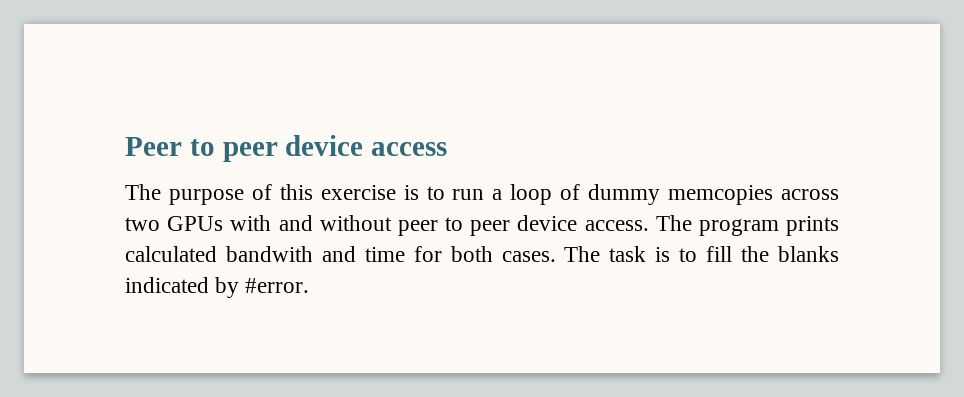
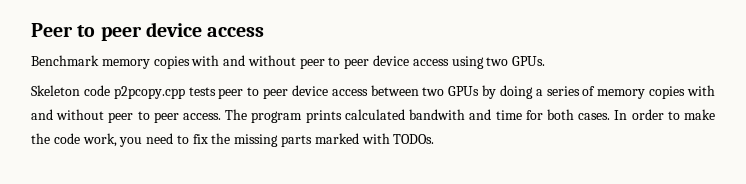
[125,184,839,205] [125,216,224,231] The purpose of this exercise is to run a loop of dummy memcopies across two GPUs -> [31,55,190,69] Benchmark memory copies
(578, 223) none -> [412,56,546,69] [31,85,716,99] [31,109,179,123] access using two GPUs. // Skeleton code p2pcopy.cpp tests peer to peer device access between two GPUs by doing a series of memory copies with and without peer to peer
[564,246,839,262] [125,277,310,298] The task is to fill the blanks indicated by #error. -> [614,109,715,120] [31,133,435,147] In order to make the code work, you need to fix the missing parts marked with TODOs.

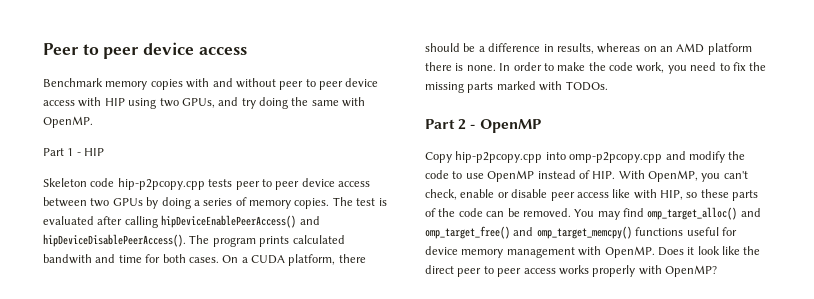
[451,56,546,69] using two GPUs. -> [78,97,366,109] [43,116,93,128] [43,148,105,156] with HIP using two GPUs, and try doing the same with OpenMP. // Part 1 - HIP
[113,86,185,99] p2pcopy.cpp -> [117,178,205,190] hip-p2pcopy.cpp
[649,85,716,99] [31,109,222,123] copies with and without peer to peer access. -> [294,197,387,209] [43,215,320,228] [43,234,186,247] copies. The test is evaluated after calling hipDeviceEnablePeerAccess() and hipDeviceDisablePeerAccess().
(611, 116) none -> [222,254,366,266] [425,43,752,55] [425,62,496,71] On a CUDA platform, there should be a difference in results, whereas on an AMD platform there is none.
(435, 139) none -> [425,119,541,133] [425,151,746,163] [425,170,748,182] [425,189,759,201] [425,207,761,220] [425,226,737,239] [425,246,761,258] [425,265,717,277] // Part 2 - OpenMP // Copy hip-p2pcopy.cpp into omp-p2pcopy.cpp and modify the code to use OpenMP instead of HIP. With OpenMP, you can't check, enable or disable peer access like with HIP, so these parts of the code can be removed. You may find omp_target_alloc() and omp_target_free() and omp_target_memcpy() functions useful for device memory management with OpenMP. Does it look like the direct peer to peer access works properly with OpenMP?

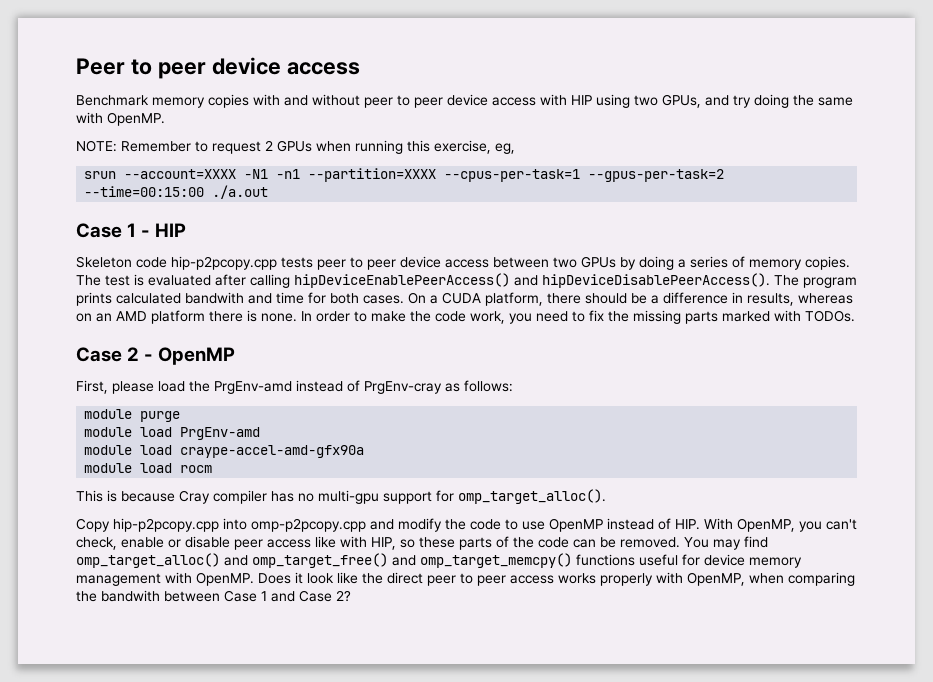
[43,148,64,156] Part -> [76,140,515,154] [84,168,725,182] [84,185,269,199] [76,223,122,238] NOTE: Remember to request 2 GPUs when running this exercise, eg, // srun --account=XXXX -N1 -n1 --partition=XXXX --cpus-per-task=1 --gpus-per-task=2 --time=00:15:00 ./a.out // Case
[425,119,455,129] Part -> [76,347,122,362] Case
(541, 126) none -> [76,380,513,394] [84,409,181,422] [84,427,261,440] [84,445,365,458] [84,463,213,473] [76,489,606,504] // First, please load the PrgEnv-amd instead of PrgEnv-cray as follows: // module purge // module load PrgEnv-amd // module load craype-accel-amd-gfx90a // module load rocm // This is because Cray compiler has no multi-gpu support for omp_target_alloc().
[665,265,717,277] OpenMP? -> [687,572,855,586] [76,590,351,602] OpenMP, when comparing the bandwith between Case 1 and Case 2?

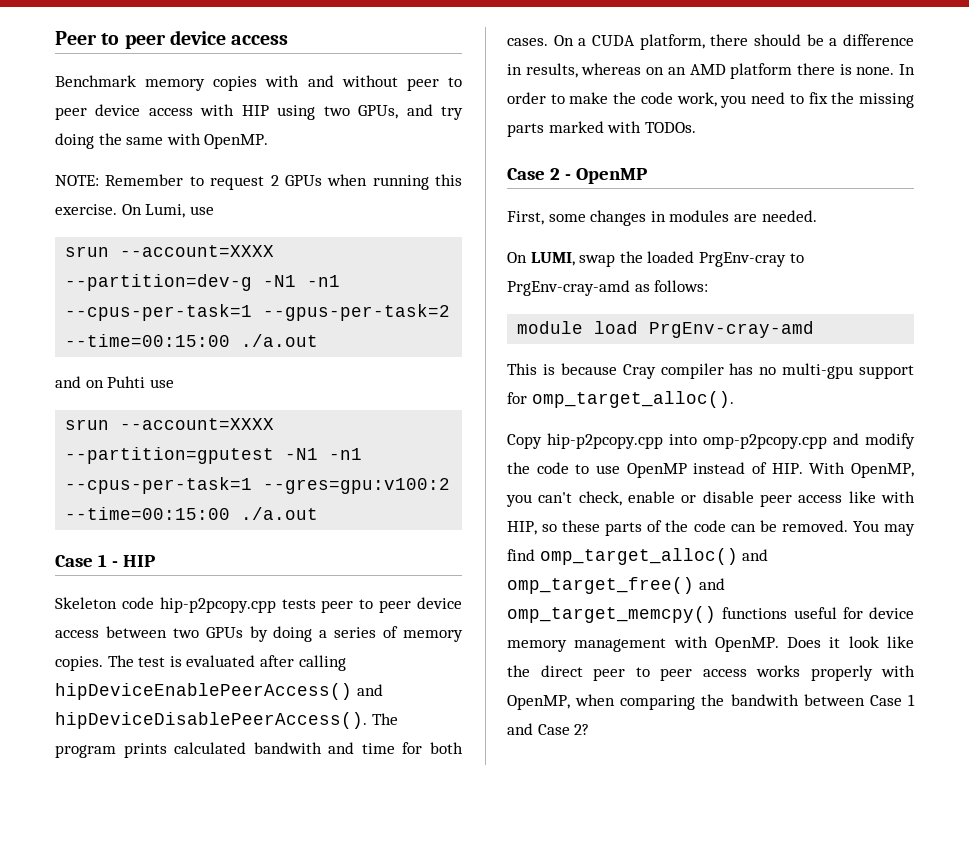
[434,140,515,154] [84,168,437,182] exercise, eg, // srun --account=XXXX -N1 -n1 --partition=XXXX -> [55,204,214,218] [65,245,275,257] [65,274,341,291] exercise. On Lumi, use // srun --account=XXXX --partition=dev-g -N1 -n1
(269, 192) none -> [55,376,174,388] [65,418,275,430] [65,447,363,464] [65,477,451,494] [65,507,319,520] // and on Puhti use // srun --account=XXXX --partition=gputest -N1 -n1 --cpus-per-task=1 --gres=gpu:v100:2 --time=00:15:00 ./a.out
[112,380,442,394] please load the PrgEnv-amd instead of PrgEnv-cray -> [548,210,817,226] [507,251,804,267] [507,280,630,296] some changes in modules are needed. // On LUMI, swap the loaded PrgEnv-cray to PrgEnv-cray-amd
[84,409,181,422] [84,427,261,440] [84,445,365,458] [84,463,213,473] // module purge // module load PrgEnv-amd // module load craype-accel-amd-gfx90a // module load rocm -> [517,321,815,338] // module load PrgEnv-cray-amd

